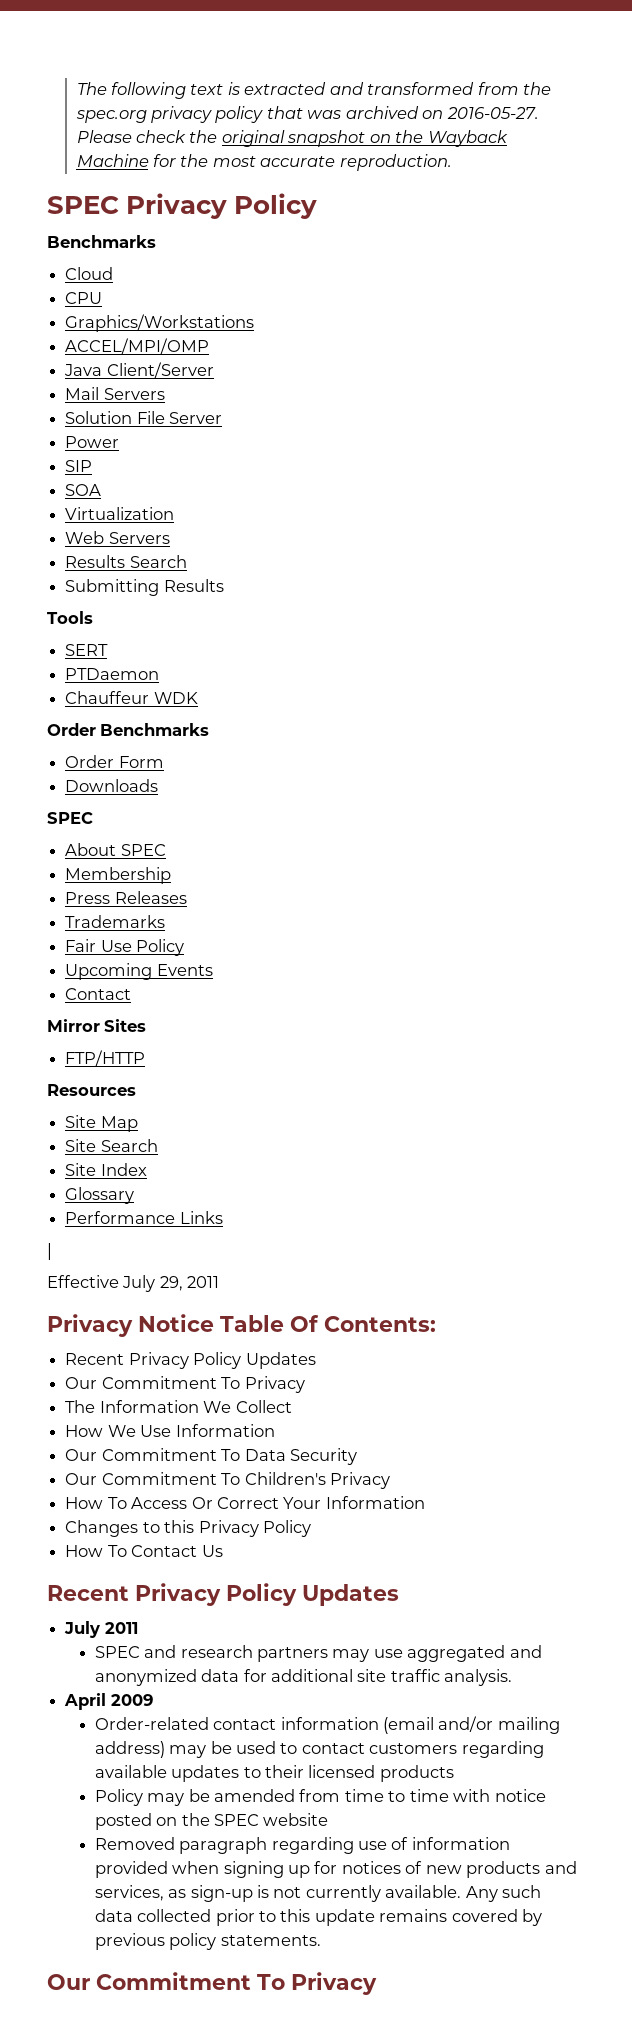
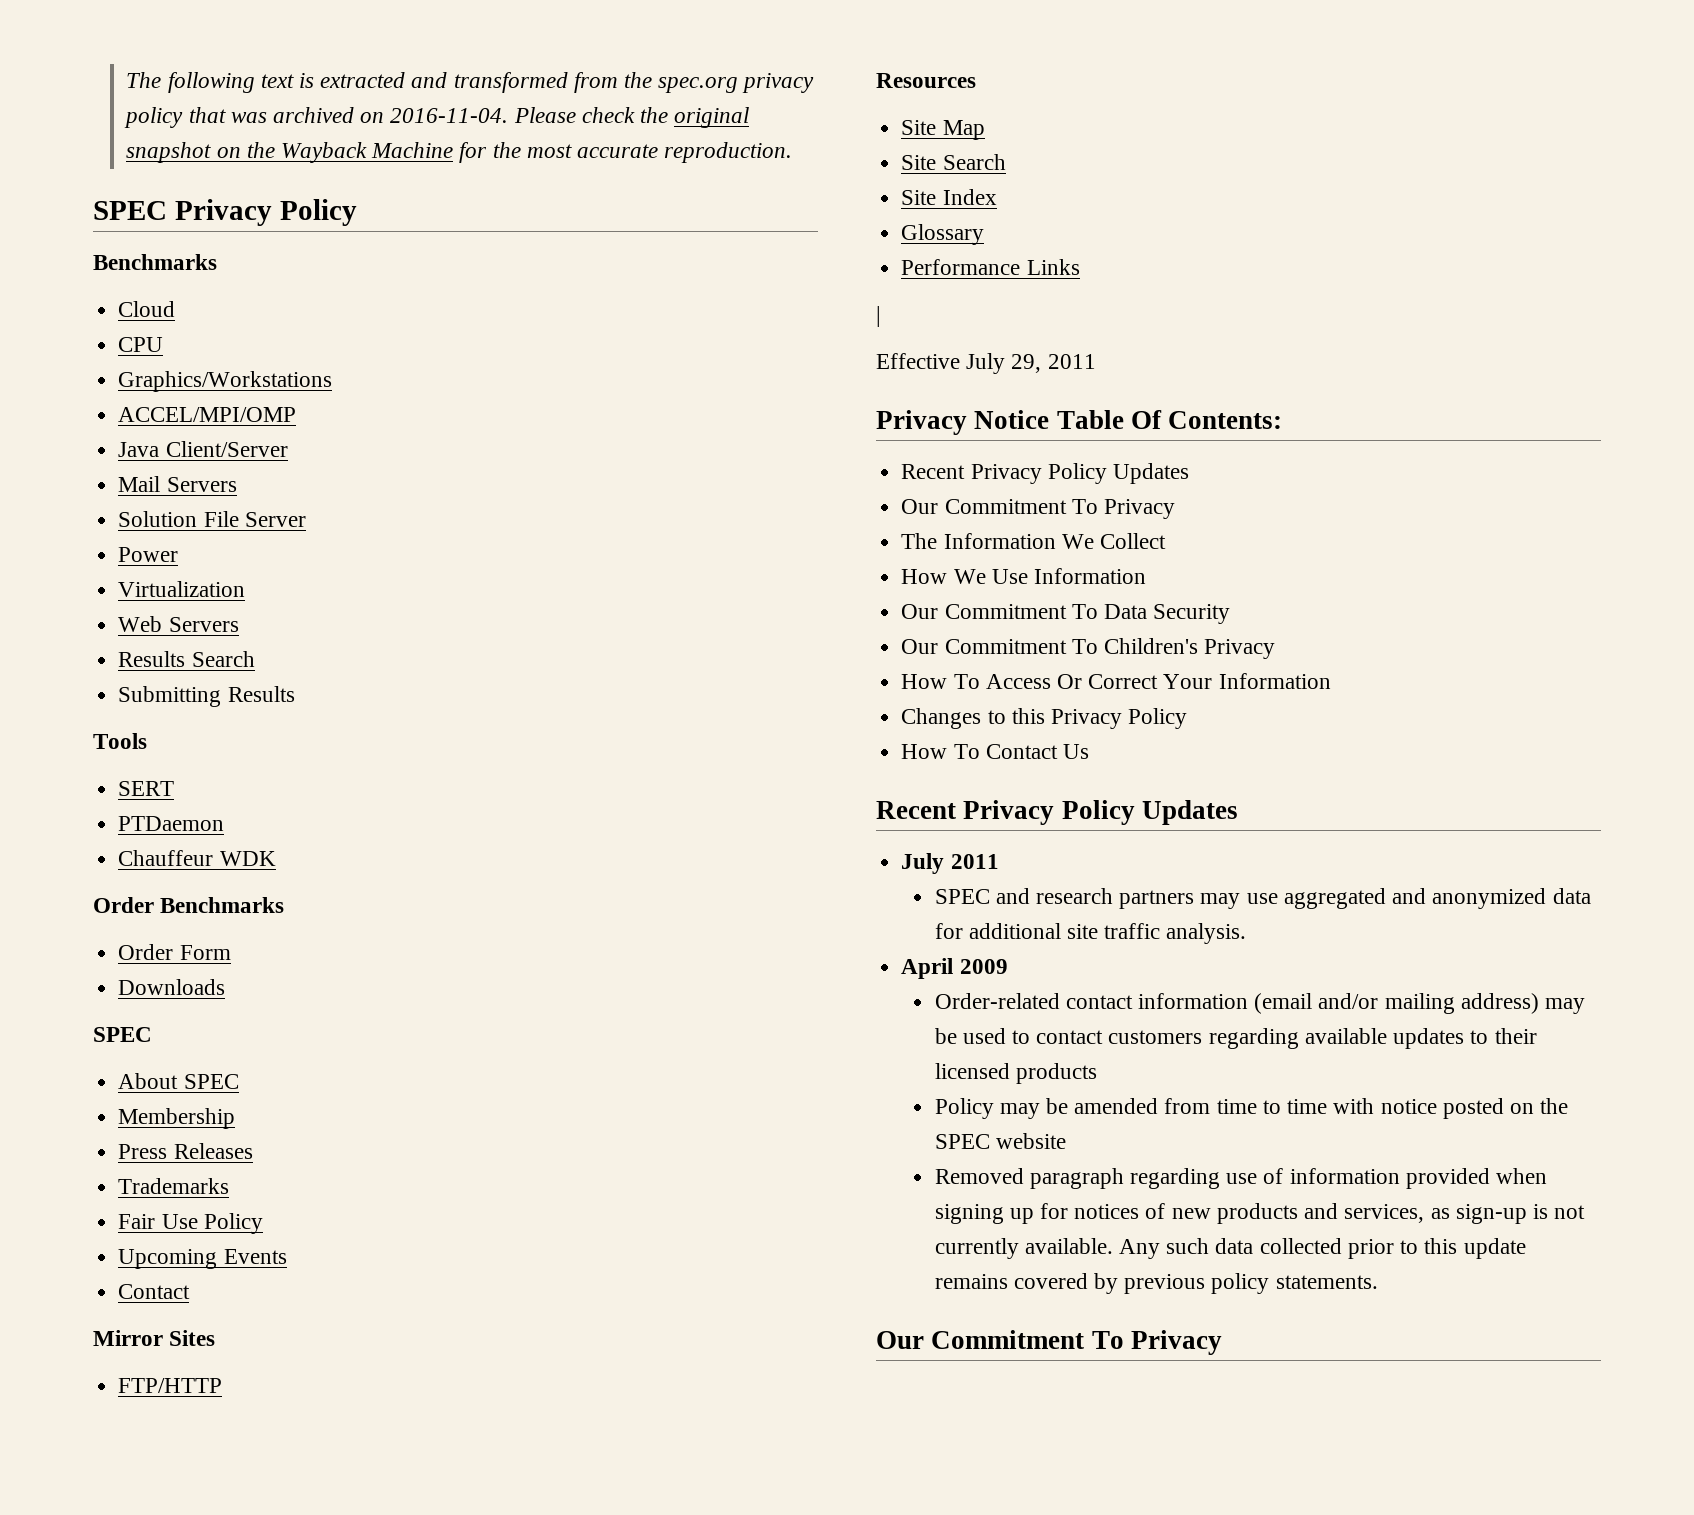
[446,107,539,119] 2016-05-27. -> [390,108,509,123] 2016-11-04.
[65,460,93,472] [65,484,102,496] // SIP // SOA -> (179, 554) none

